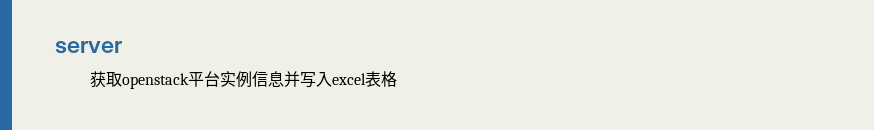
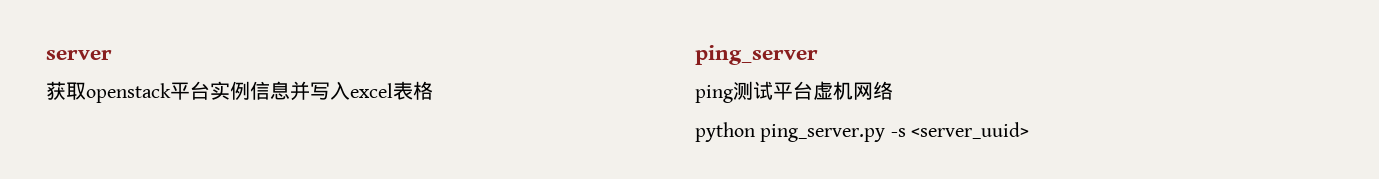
(398, 79) none -> [695,45,818,65] [695,81,893,103] [695,122,1029,142] // ping_server // ping测试平台虚机网络 // python ping_server.py -s <server_uuid>

